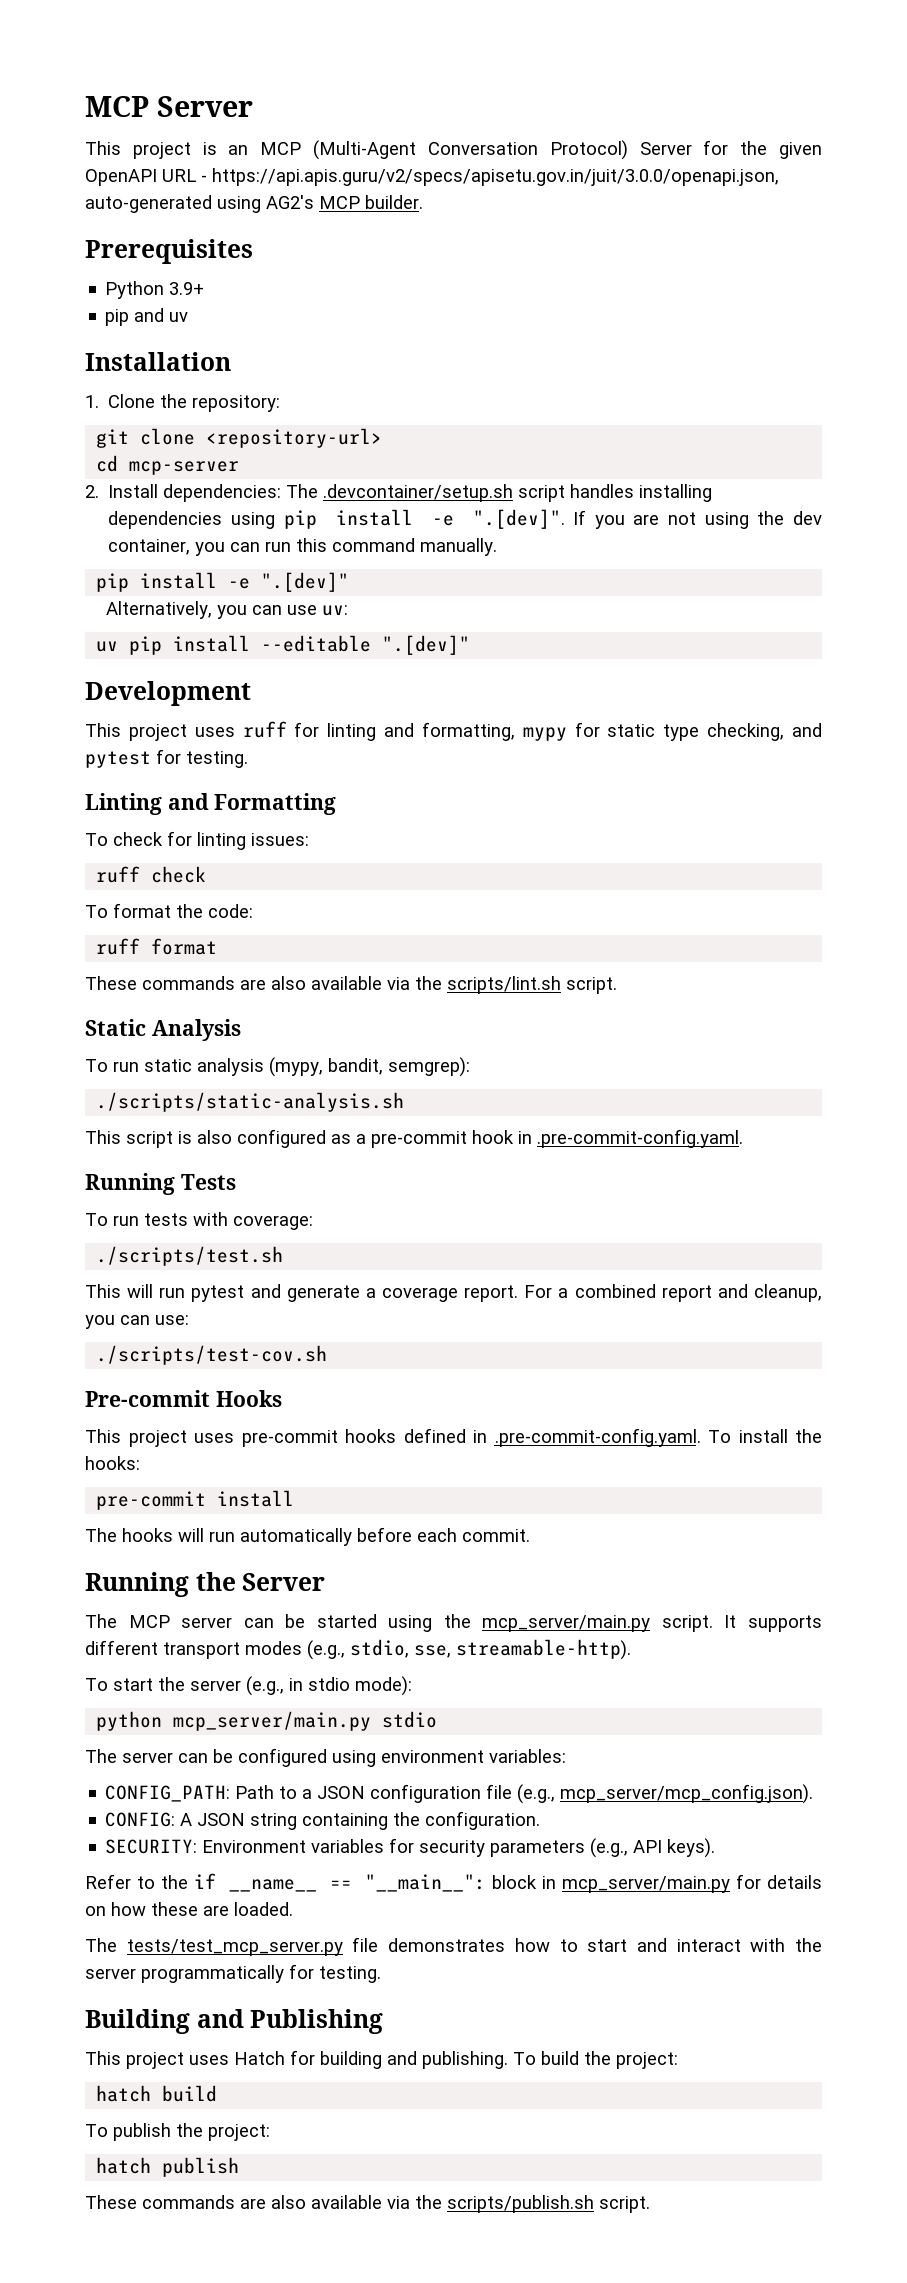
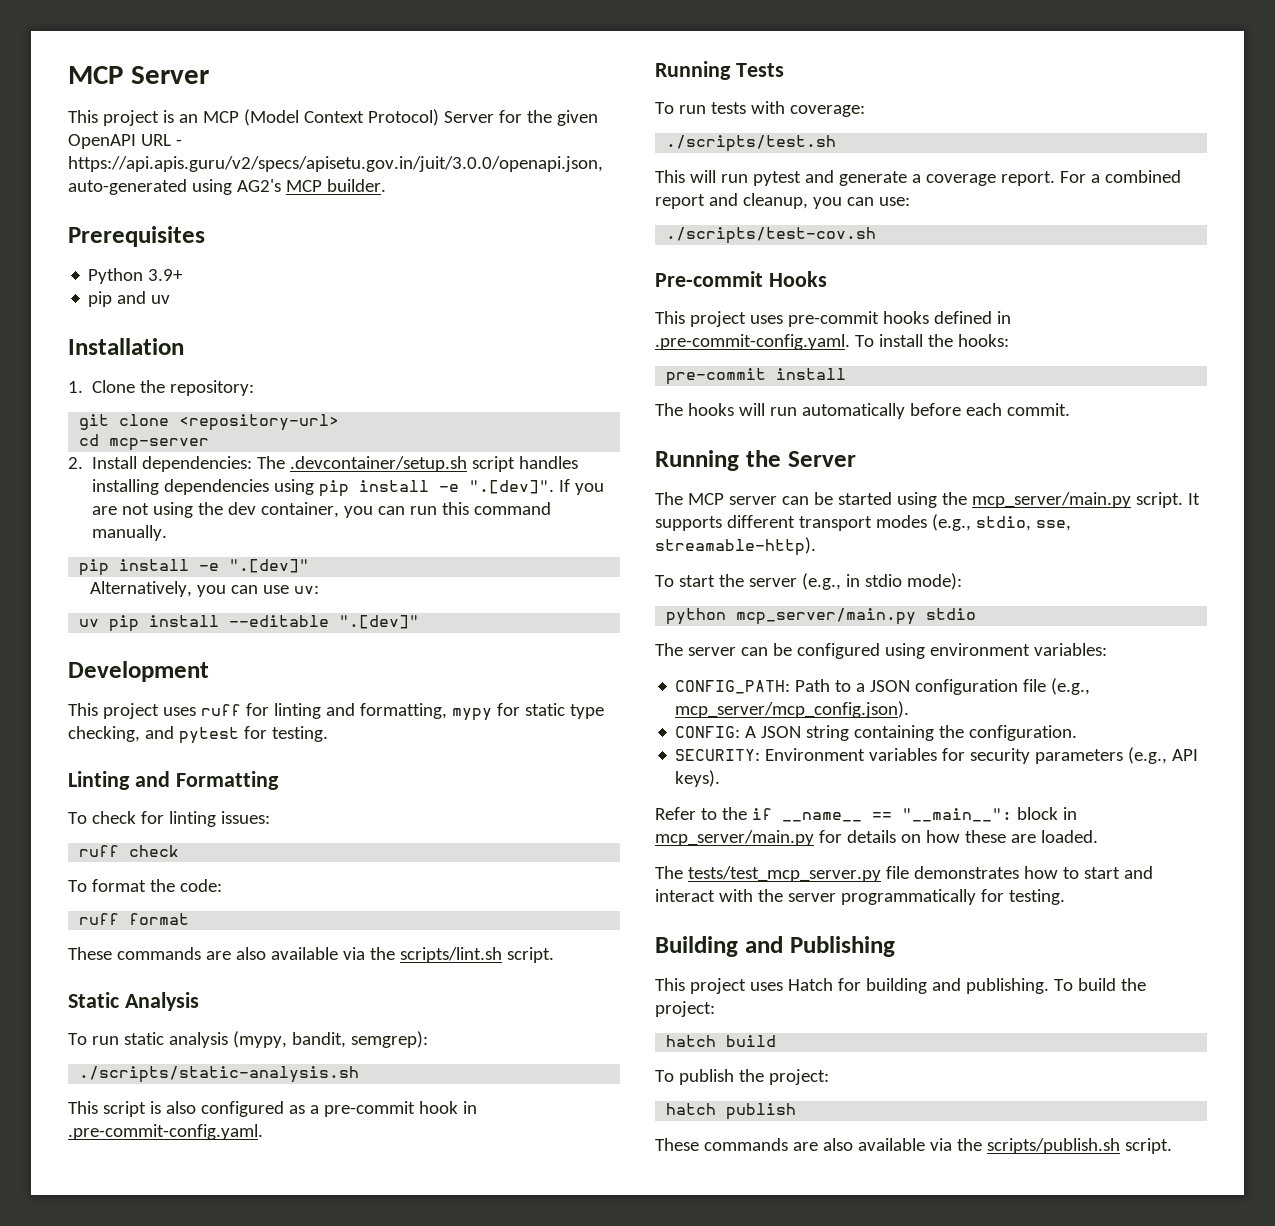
[313,140,538,160] (Multi-Agent Conversation -> [243,109,364,126] (Model Context

